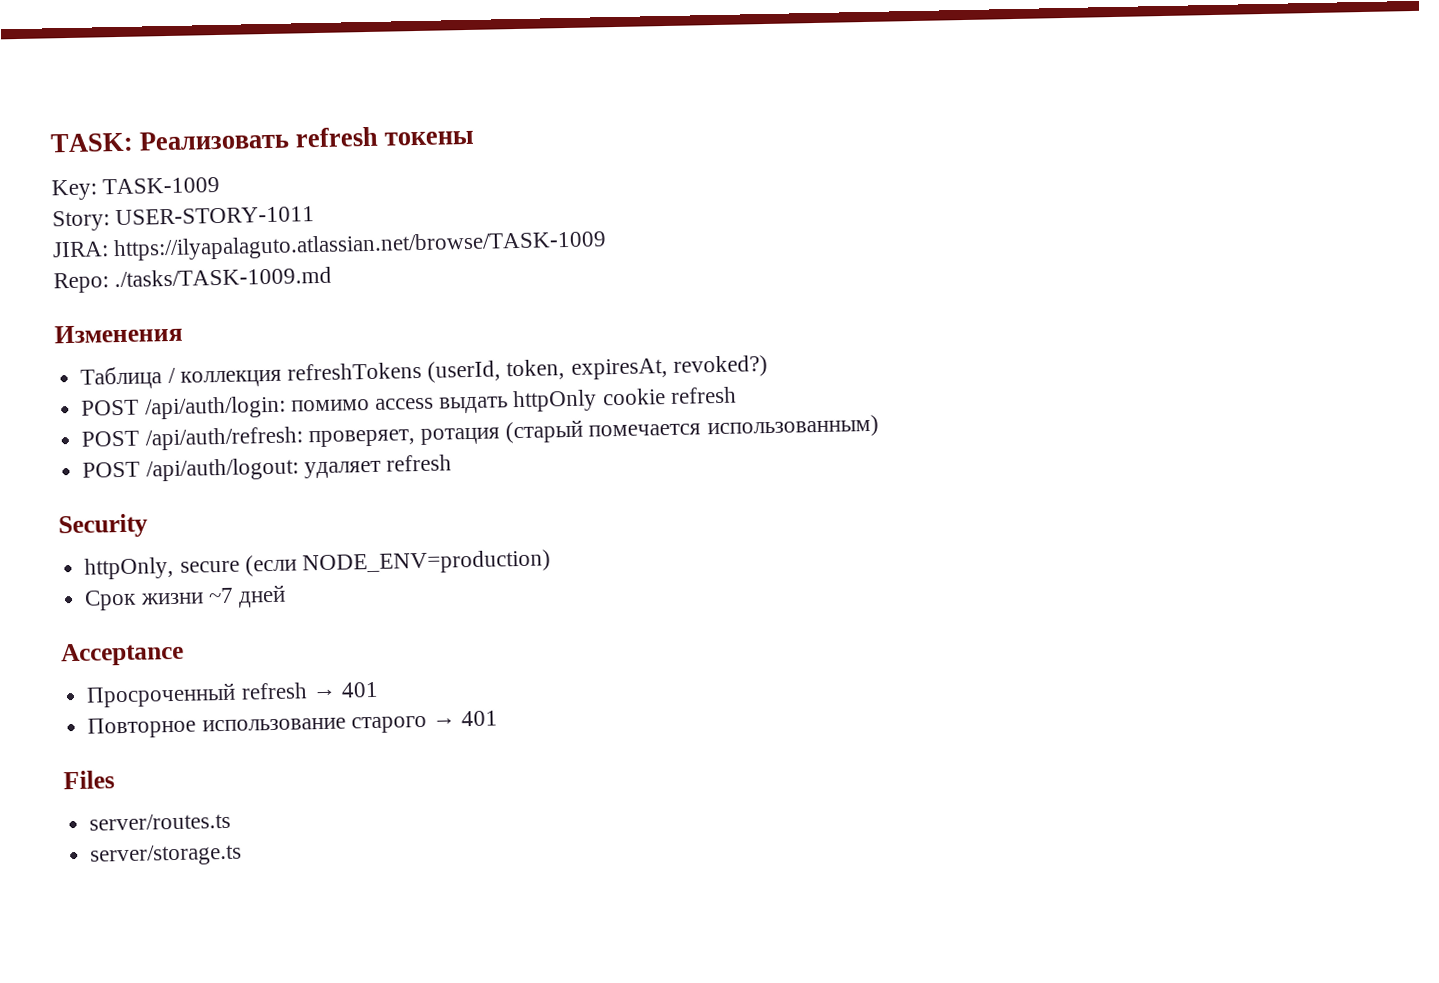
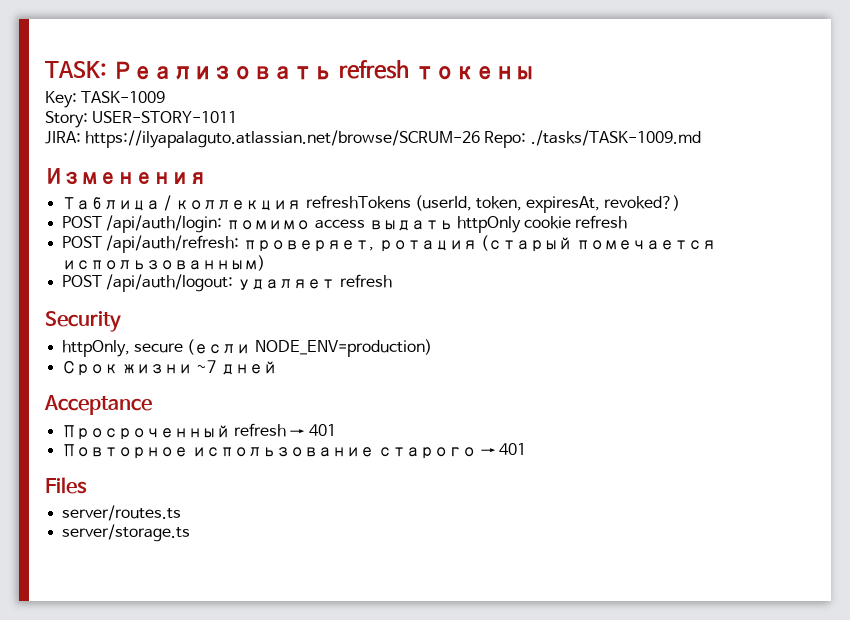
[113,230,608,262] https://ilyapalaguto.atlassian.net/browse/TASK-1009 // -> [85,130,481,148] https://ilyapalaguto.atlassian.net/browse/SCRUM-26

